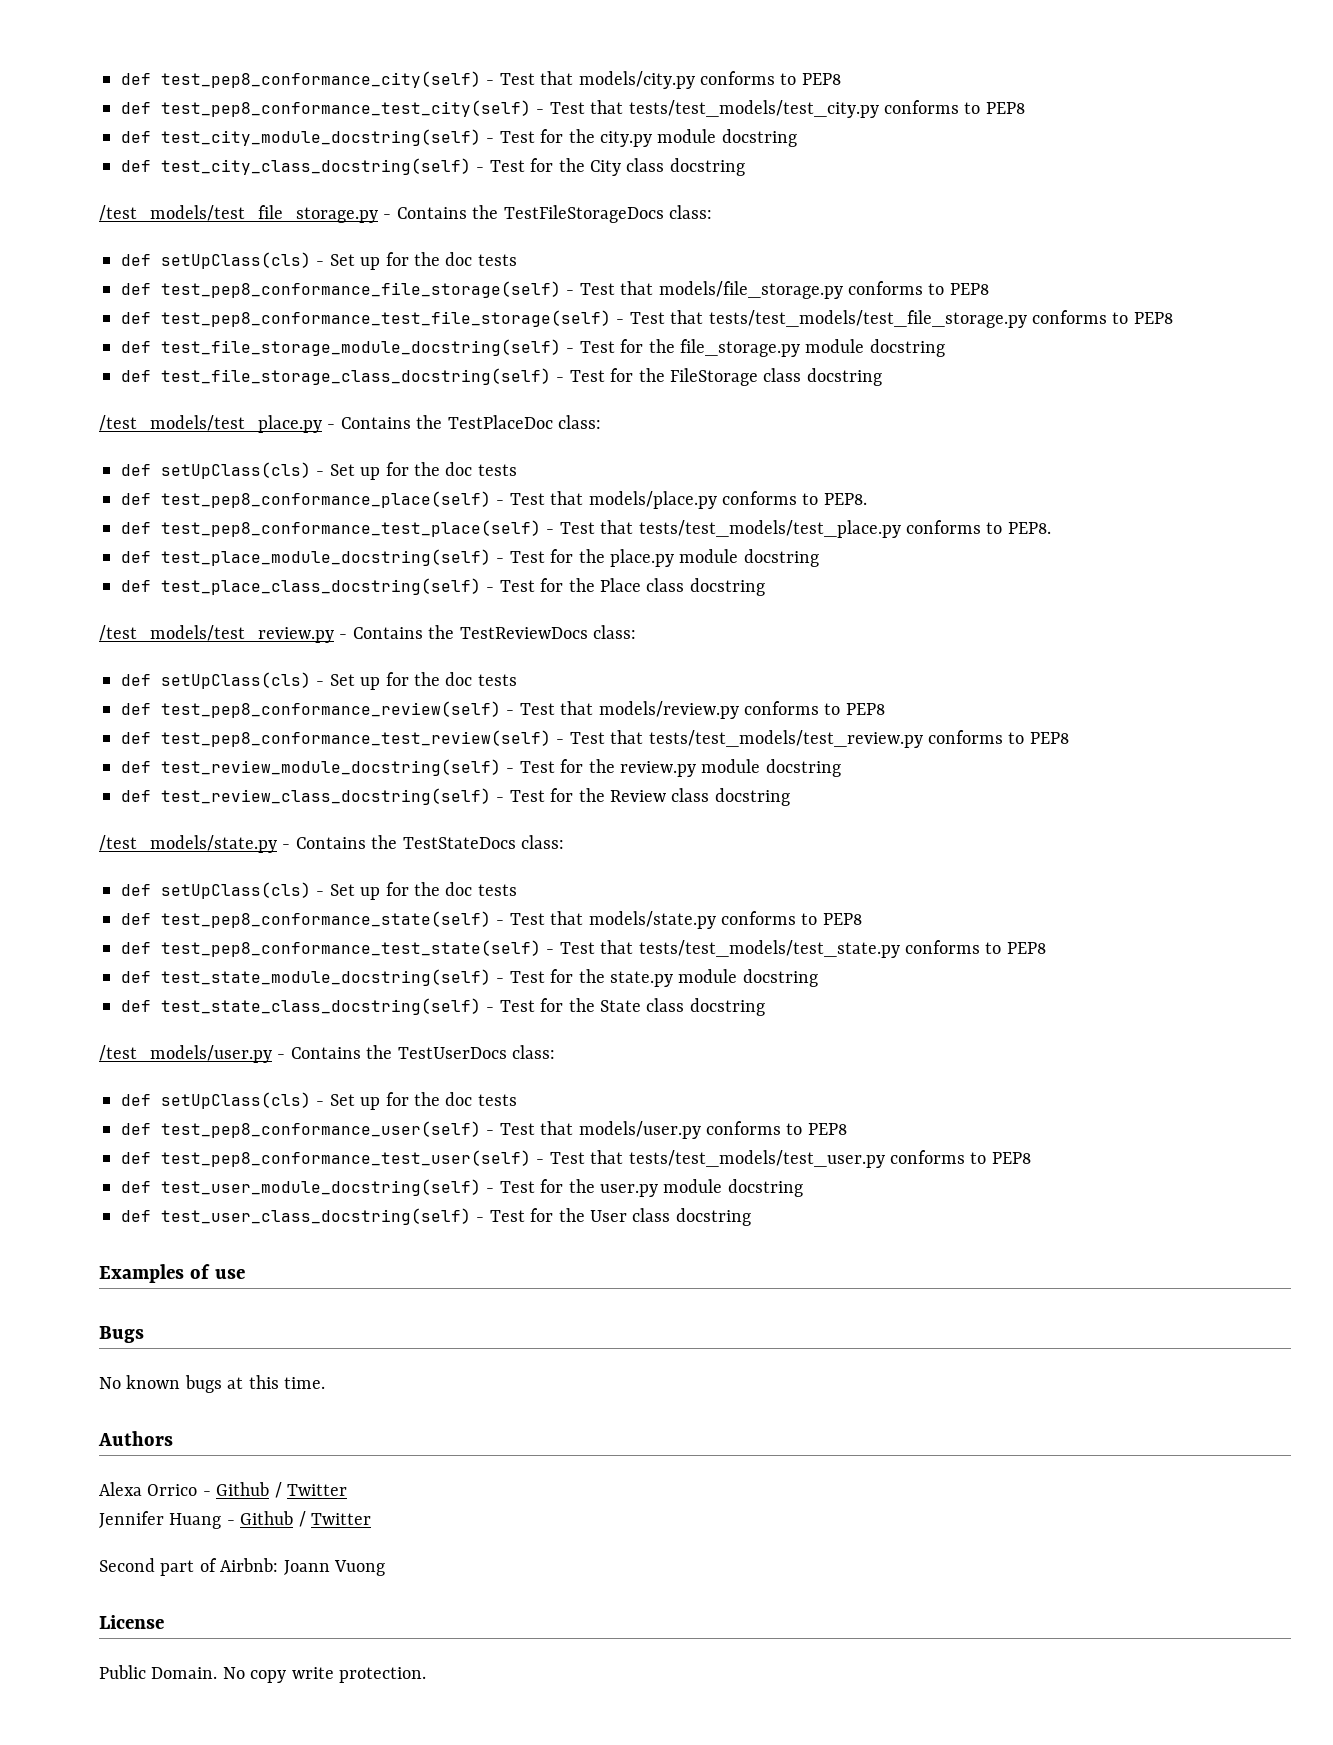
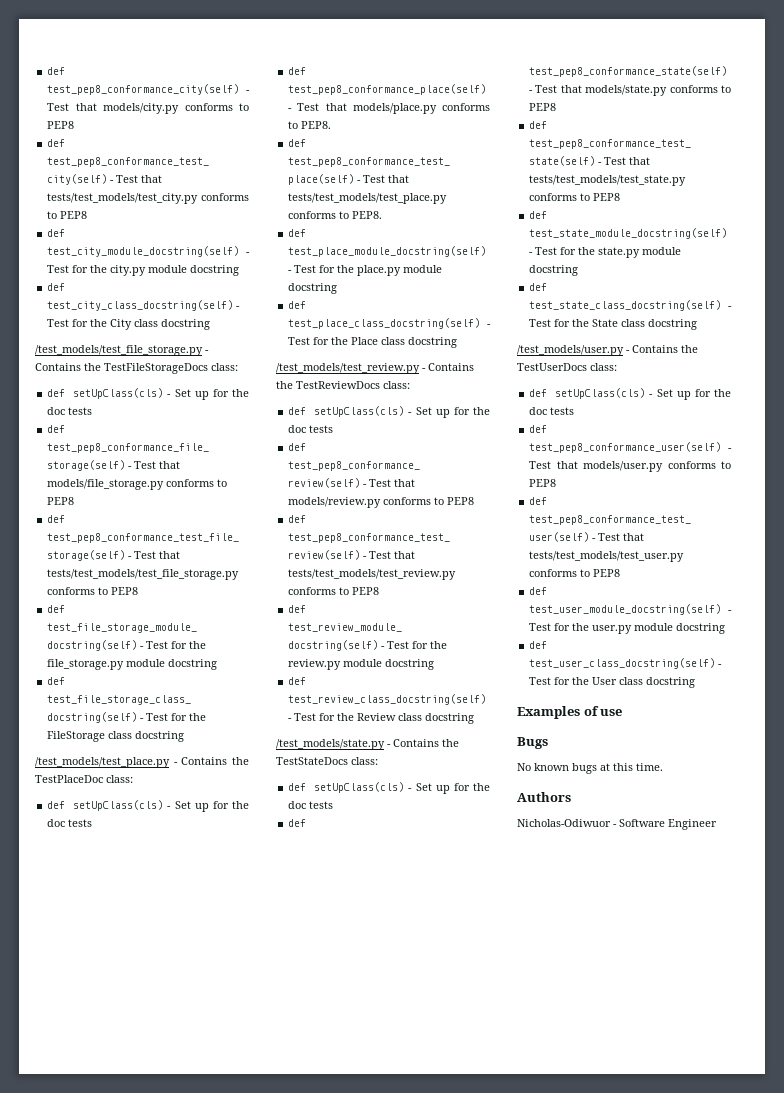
[99,1482,347,1498] [99,1511,371,1529] [99,1558,385,1576] [99,1615,164,1629] [99,1665,426,1683] Alexa Orrico - Github / Twitter // Jennifer Huang - Github / Twitter // Second part of Airbnb: Joann Vuong // License // Public Domain. No copy write protection. -> [517,819,717,830] Nicholas-Odiwuor - Software Engineer

